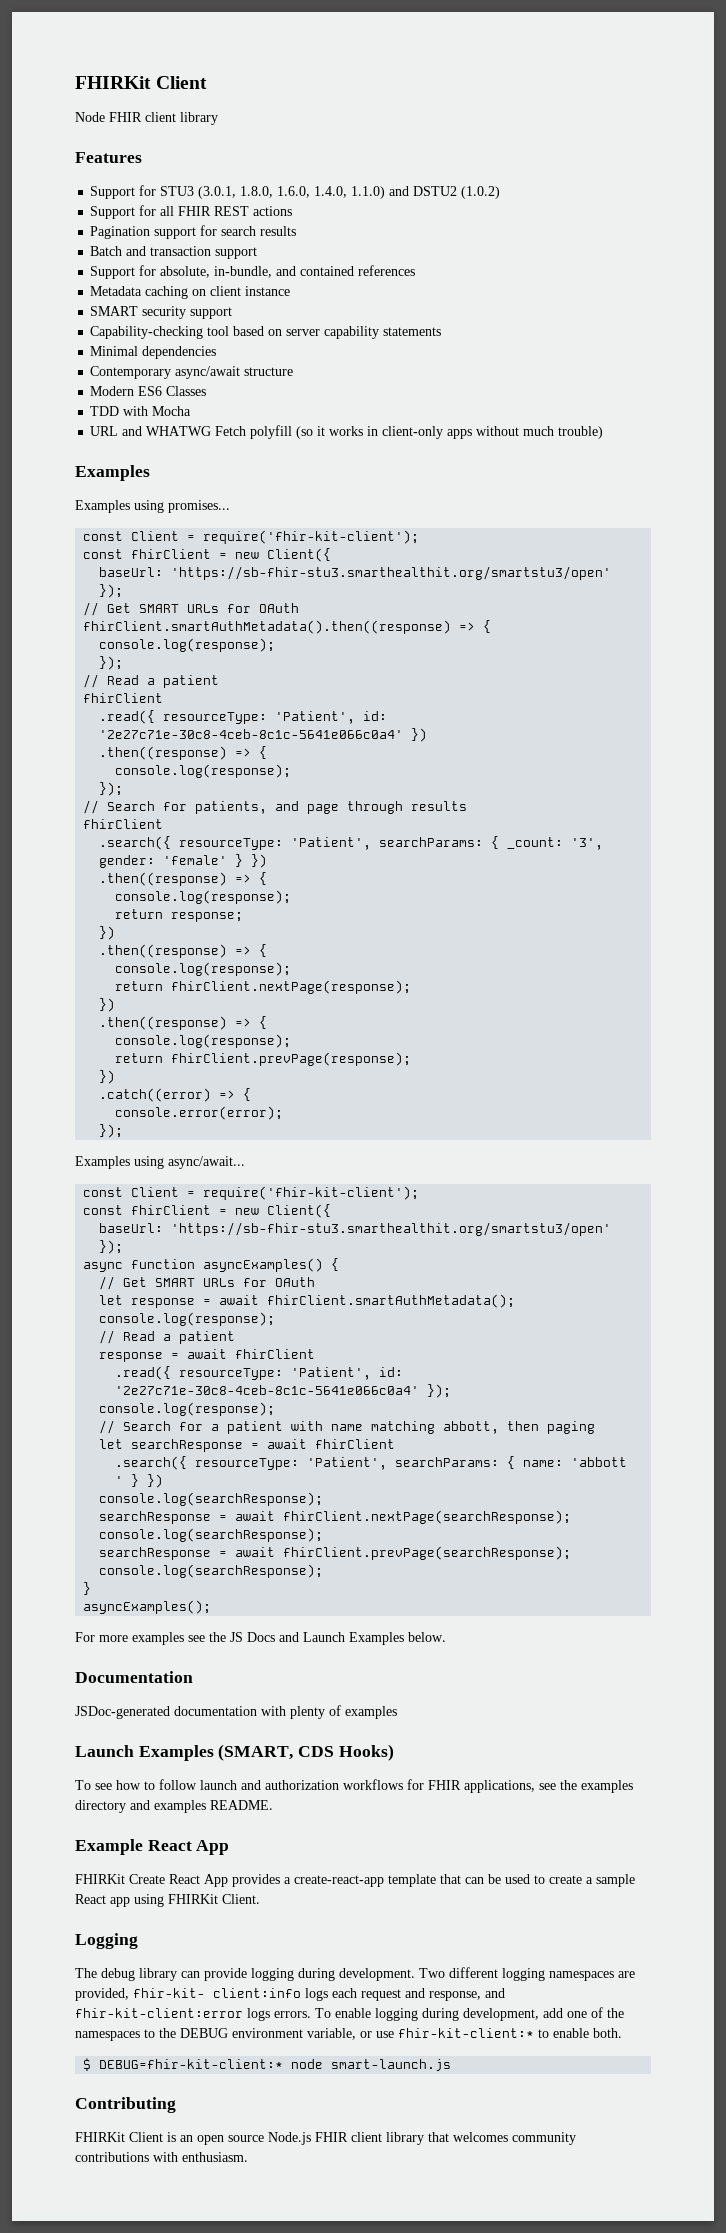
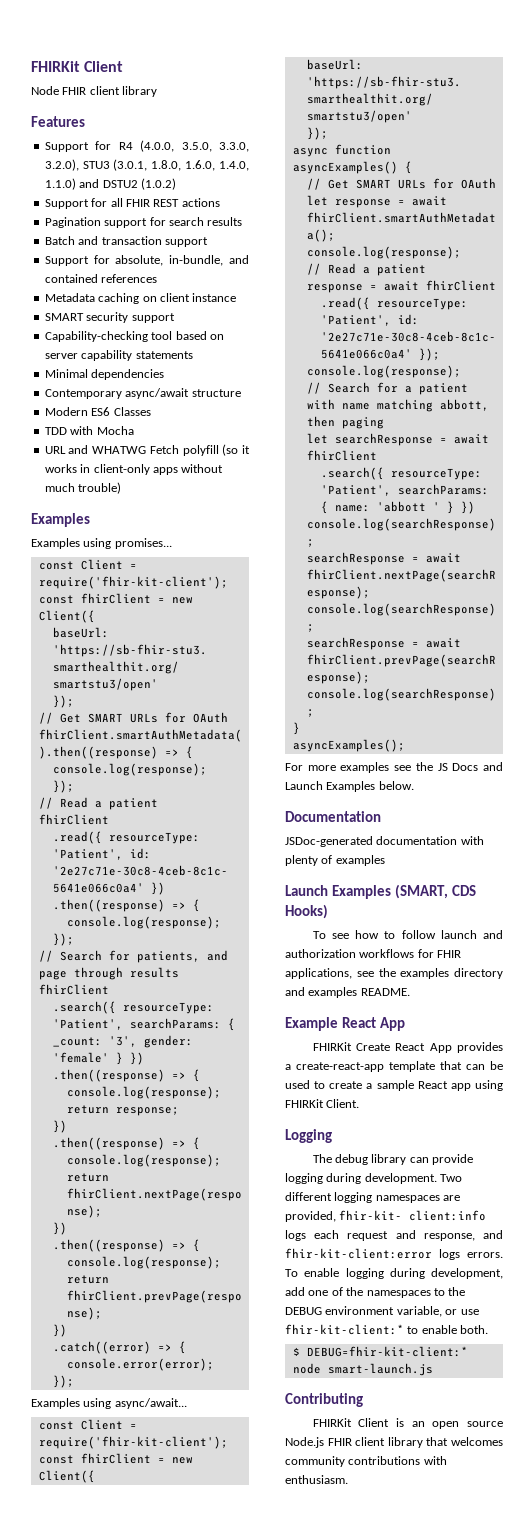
(157, 190) none -> [118,140,249,152] [44,159,79,171] R4 (4.0.0, 3.5.0, 3.3.0, 3.2.0),

